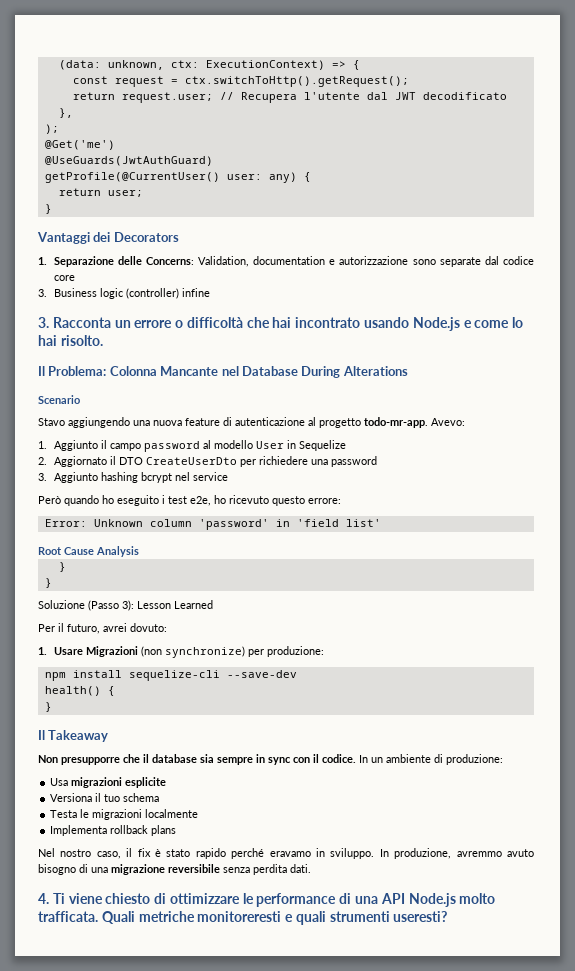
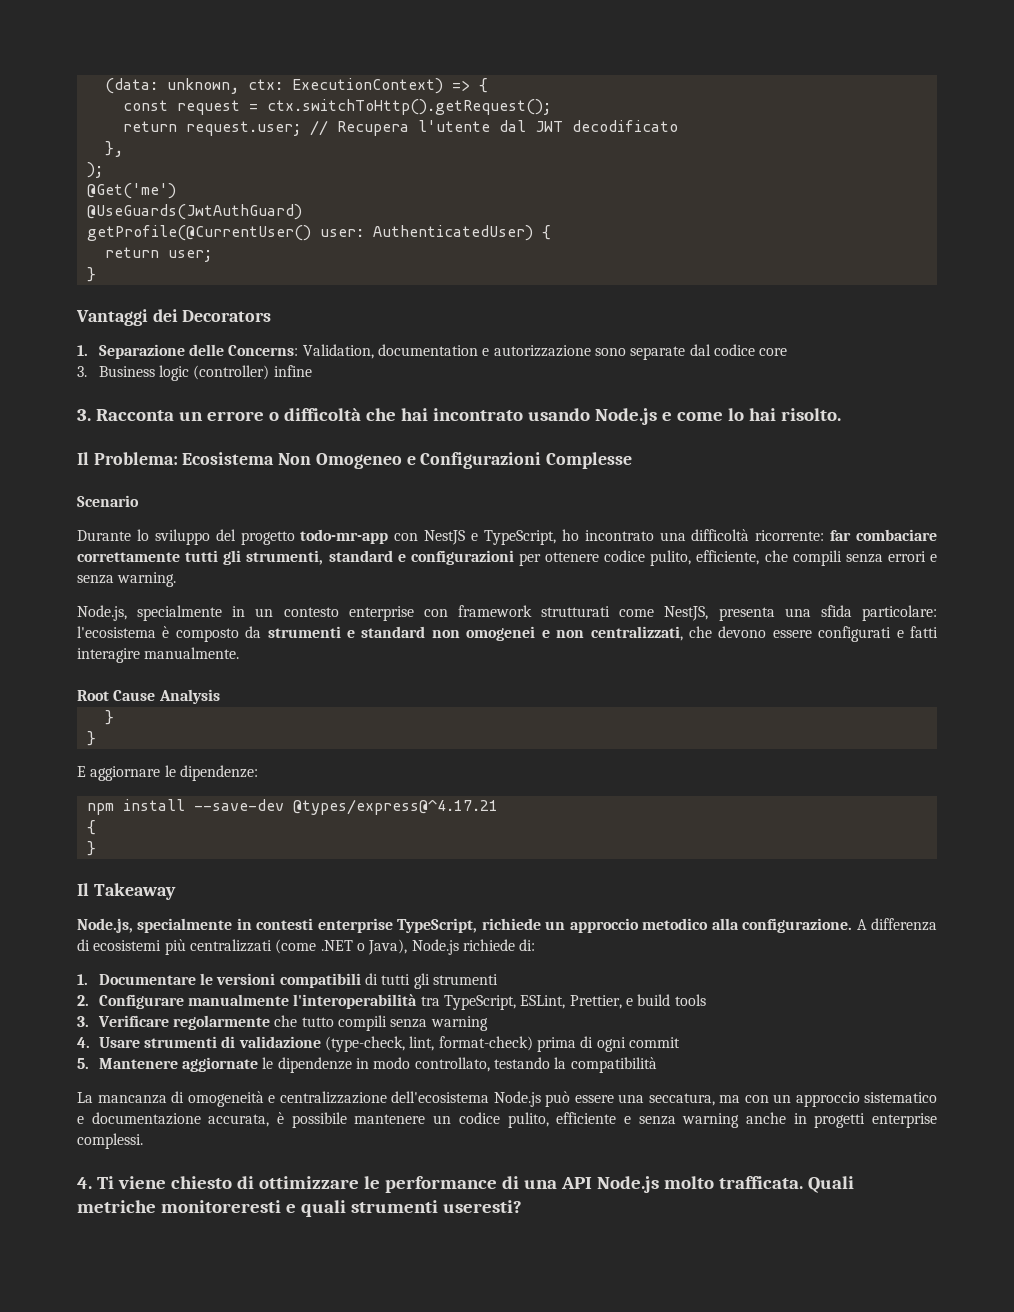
[268,172,297,183] any) -> [372,225,533,241] AuthenticatedUser)
[109,366,408,378] [38,395,80,404] [38,417,465,428] [38,440,346,452] [38,456,377,467] [38,472,228,483] [38,495,341,506] [44,519,381,530] Colonna Mancante nel Database During Alterations // Scenario // Stavo aggiungendo una nuova feature di autenticazione al progetto todo-mr-app. Avevo: // 1. Aggiunto il campo password al modello User in Sequelize // 2. Aggiornato il DTO CreateUserDto per richiedere una password // 3. Aggiunto hashing bcrypt nel service // Però quando ho eseguito i test e2e, ho ricevuto questo errore: // Error: Unknown column 'password' in 'field list' -> [182,452,633,469] [77,495,139,507] [77,529,937,545] [77,550,937,566] [77,572,177,587] [77,605,937,621] [77,626,938,642] [77,647,240,663] Ecosistema Non Omogeneo e Configurazioni Complesse // Scenario // Durante lo sviluppo del progetto todo-mr-app con NestJS e TypeScript, ho incontrato una difficoltà ricorrente: far combaciare correttamente tutti gli strumenti, standard e configurazioni per ottenere codice pulito, efficiente, che compili senza errori e senza warning. // Node.js, specialmente in un contesto enterprise con framework strutturati come NestJS, presenta una sfida particolare: l'ecosistema è composto da strumenti e standard non omogenei e non centralizzati, che devono essere configurati e fatti interagire manualmente.
[38,600,213,611] [38,623,167,634] [38,646,324,658] Soluzione (Passo 3): Lesson Learned // Per il futuro, avrei dovuto: // 1. Usare Migrazioni (non synchronize) per produzione: -> [77,765,258,781] E aggiornare le dipendenze:
[128,670,220,681] sequelize-cli -> (185, 805) none
[44,686,101,696] // health() -> [292,799,498,815] @types/express@^4.17.21 //
[38,754,503,765] [50,777,167,788] [50,793,160,802] [50,809,199,820] [50,825,177,836] [38,848,534,859] [38,864,311,875] Non presupporre che il database sia sempre in sync con il codice. In un ambiente di produzione: // Usa migrazioni esplicite // Versiona il tuo schema // Testa le migrazioni localmente // Implementa rollback plans // Nel nostro caso, il fix è stato rapido perché eravamo in sviluppo. In produzione, avremmo avuto bisogno di una migrazione reversibile senza perdita dati. -> [77,918,937,933] [77,939,536,955] [77,973,498,989] [77,994,706,1010] [77,1015,488,1031] [77,1036,680,1052] [77,1057,657,1073] [77,1091,937,1107] [77,1112,937,1128] [77,1133,143,1149] Node.js, specialmente in contesti enterprise TypeScript, richiede un approccio metodico alla configurazione. A differenza di ecosistemi più centralizzati (come .NET o Java), Node.js richiede di: // 1. Documentare le versioni compatibili di tutti gli strumenti // 2. Configurare manualmente l'interoperabilità tra TypeScript, ESLint, Prettier, e build tools // 3. Verificare regolarmente che tutto compili senza warning // 4. Usare strumenti di validazione (type-check, lint, format-check) prima di ogni commit // 5. Mantenere aggiornate le dipendenze in modo controllato, testando la compatibilità // La mancanza di omogeneità e centralizzazione dell'ecosistema Node.js può essere una seccatura, ma con un approccio sistematico e documentazione accurata, è possibile mantenere un codice pulito, efficiente e senza warning anche in progetti enterprise complessi.

